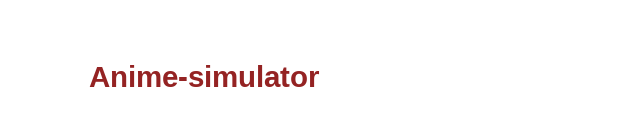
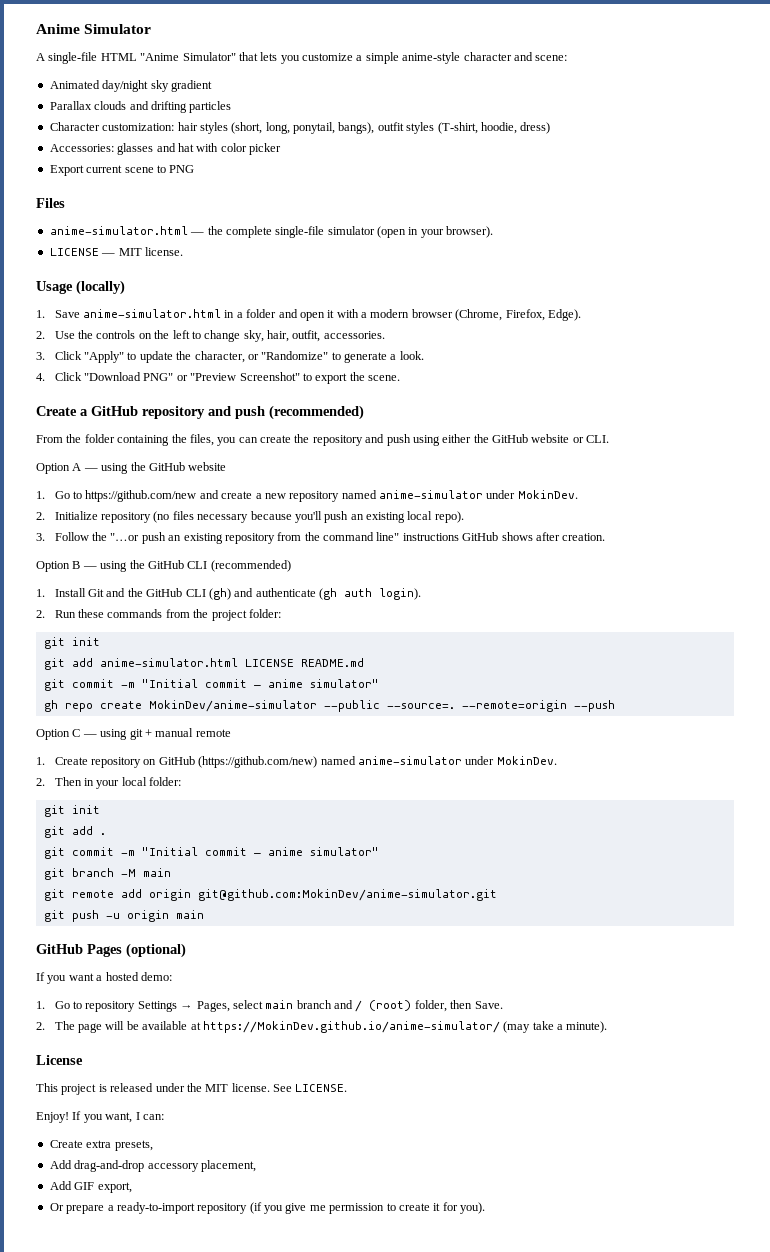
[89,65,320,87] Anime-simulator -> [36,24,152,34] [36,52,568,64] [49,80,212,92] [49,101,232,113] [49,122,551,134] [49,143,281,155] [49,165,195,176] [36,198,65,208] [49,226,494,238] [49,247,183,256] [36,280,125,295] [36,309,581,321] [36,330,385,342] [36,351,424,363] [36,372,401,384] [36,405,364,420] [36,434,610,446] [36,462,227,474] [36,490,578,502] [36,511,464,523] [36,532,606,544] [36,560,291,572] [36,588,422,600] [36,609,281,621] [43,637,100,649] [43,658,364,670] [43,679,379,691] [43,700,615,712] [36,728,231,740] [36,756,557,768] [36,777,182,789] [43,805,100,817] [43,826,106,838] [43,847,379,859] [43,868,171,880] [43,889,497,901] [43,910,204,922] [36,943,186,958] [36,972,172,984] [36,1000,503,1012] [36,1021,608,1033] [36,1055,83,1065] [36,1083,348,1095] [36,1111,164,1123] [49,1140,153,1151] [49,1160,256,1172] [49,1181,132,1193] [49,1202,485,1214] Anime Simulator // A single-file HTML "Anime Simulator" that lets you customize a simple anime-style character and scene: // Animated day/night sky gradient // Parallax clouds and drifting particles // Character customization: hair styles (short, long, ponytail, bangs), outfit styles (T-shirt, hoodie, dress) // Accessories: glasses and hat with color picker // Export current scene to PNG // Files // anime-simulator.html — the complete single-file simulator (open in your browser). // LICENSE — MIT license. // Usage (locally) // 1. Save anime-simulator.html in a folder and open it with a modern browser (Chrome, Firefox, Edge). // 2. Use the controls on the left to change sky, hair, outfit, accessories. // 3. Click "Apply" to update the character, or "Randomize" to generate a look. // 4. Click "Download PNG" or "Preview Screenshot" to export the scene. // Create a GitHub repository and push (recommended) // From the folder containing the files, you can create the repository and push using either the GitHub website or CLI. // Option A — using the GitHub website // 1. Go to https://github.com/new and create a new repository named anime-simulator under MokinDev. // 2. Initialize repository (no files necessary because you'll push an existing local repo). // 3. Follow the "…or push an existing repository from the command line" instructions GitHub shows after creation. // Option B — using the GitHub CLI (recommended) // 1. Install Git and the GitHub CLI (gh) and authenticate (gh auth login). // 2. Run these commands from the project folder: // git init // git add anime-simulator.html LICENSE README.md // git commit -m "Initial commit — anime simulator" // gh repo create MokinDev/anime-simulator --public --source=. --remote=origin --push // Option C — using git + manual remote // 1. Create repository on GitHub (https://github.com/new) named anime-simulator under MokinDev. // 2. Then in your local folder: // git init // git add . // git commit -m "Initial commit — anime simulator" // git branch -M main // git remote add origin git@github.com:MokinDev/anime-simulator.git // git push -u origin main // GitHub Pages (optional) // If you want a hosted demo: // 1. Go to repository Settings → Pages, select main branch and / (root) folder, then Save. // 2. The page will be available at https://MokinDev.github.io/anime-simulator/ (may take a minute). // License // This project is released under the MIT license. See LICENSE. // Enjoy! If you want, I can: // Create extra presets, // Add drag-and-drop accessory placement, // Add GIF export, // Or prepare a ready-to-import repository (if you give me permission to create it for you).

